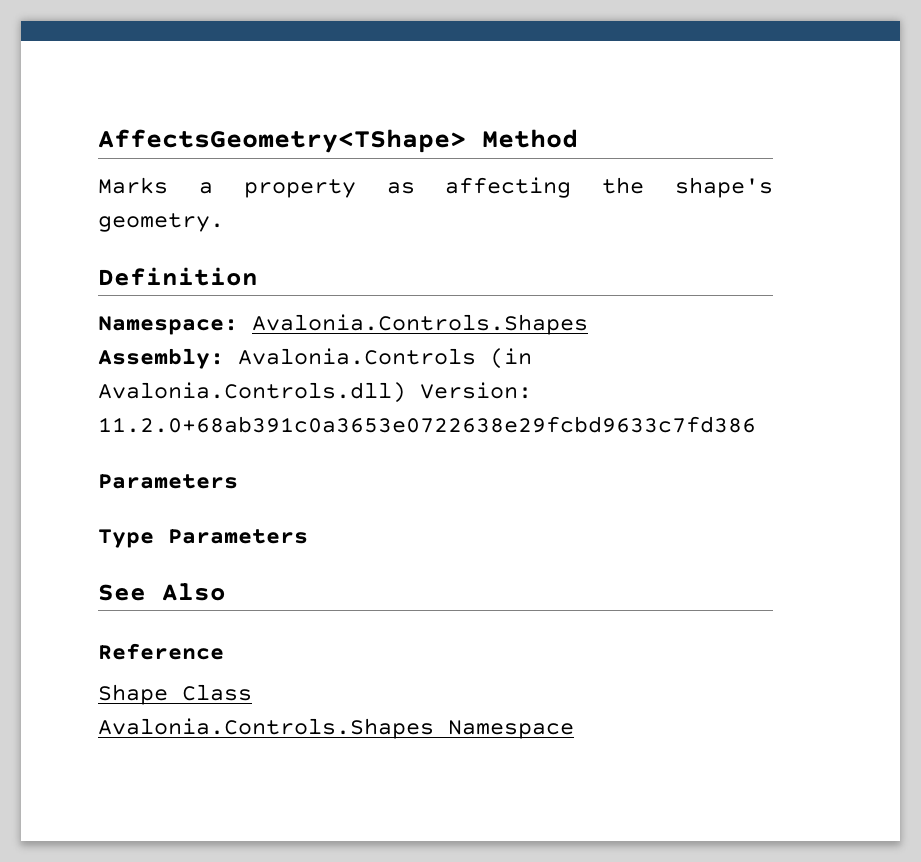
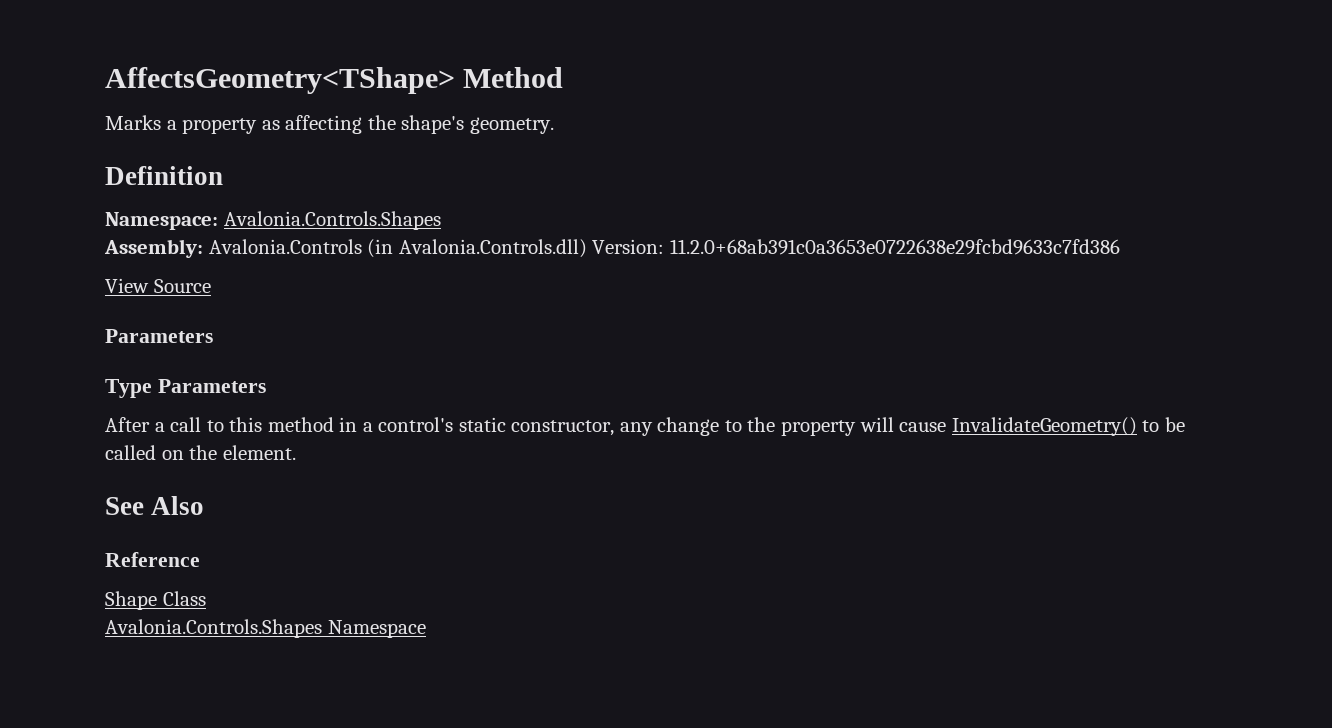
(756, 424) none -> [105,278,211,293] // View Source
(308, 536) none -> [105,417,1185,436] [105,445,296,460] // After a call to this method in a control's static constructor, any change to the property will cause InvalidateGeometry() to be called on the element.

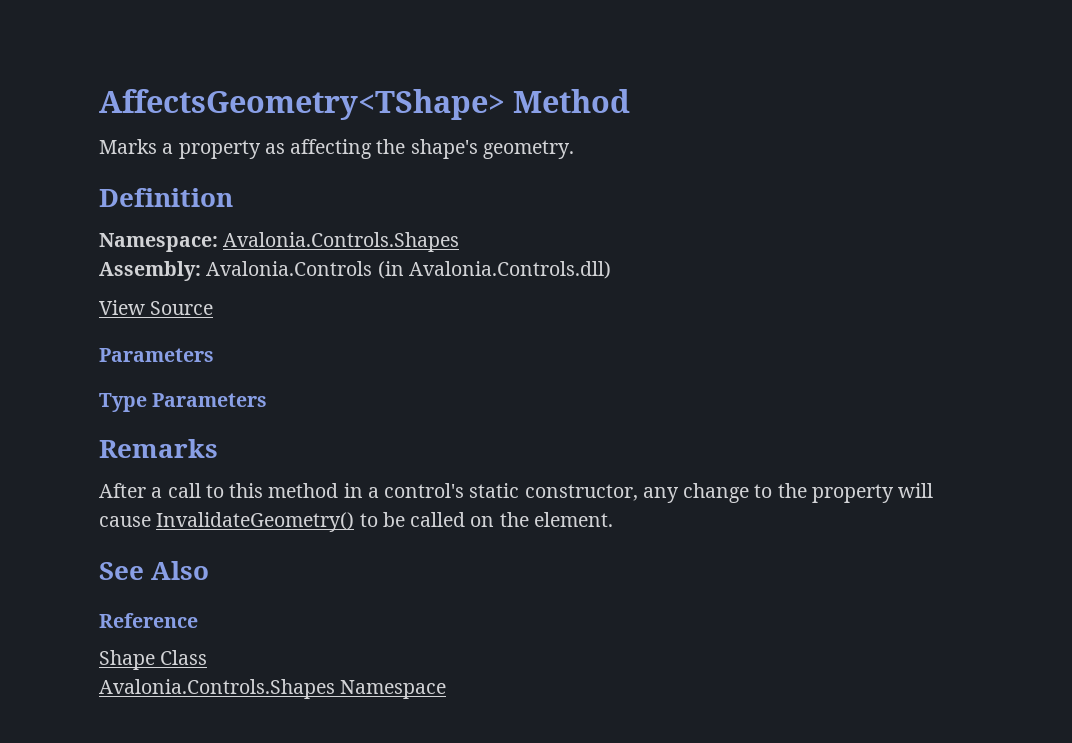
[592,239,1120,255] Version: 11.2.0+68ab391c0a3653e0722638e29fcbd9633c7fd386 -> (611, 270) none
(266, 386) none -> [99,439,218,458] // Remarks

